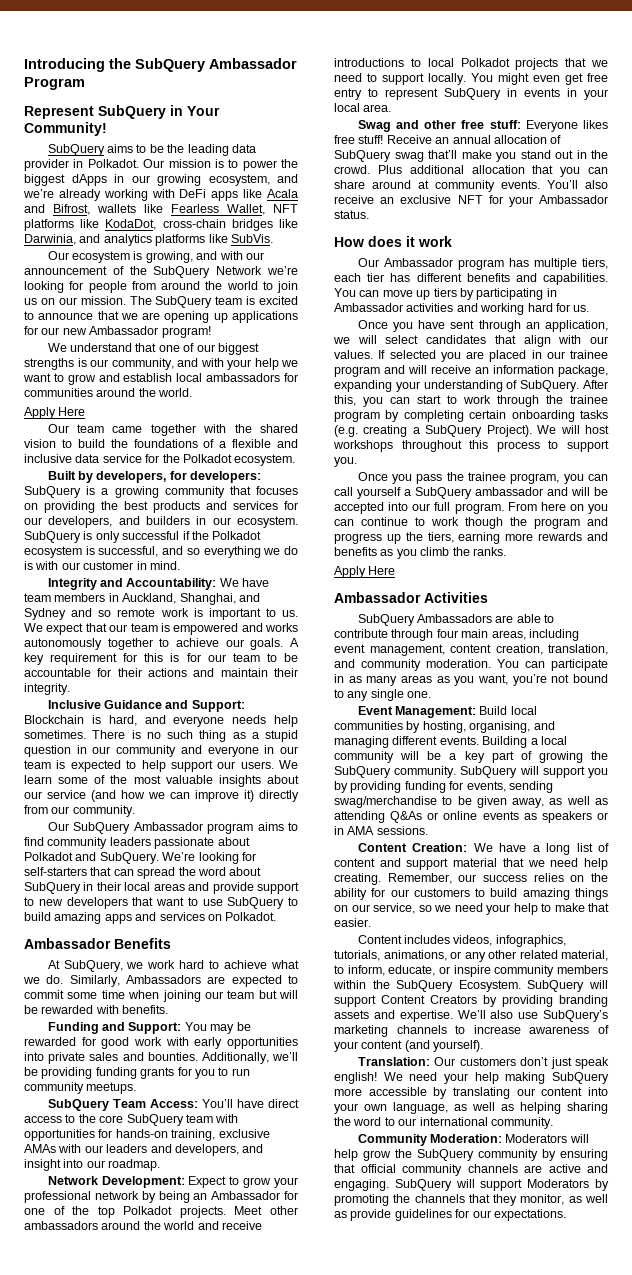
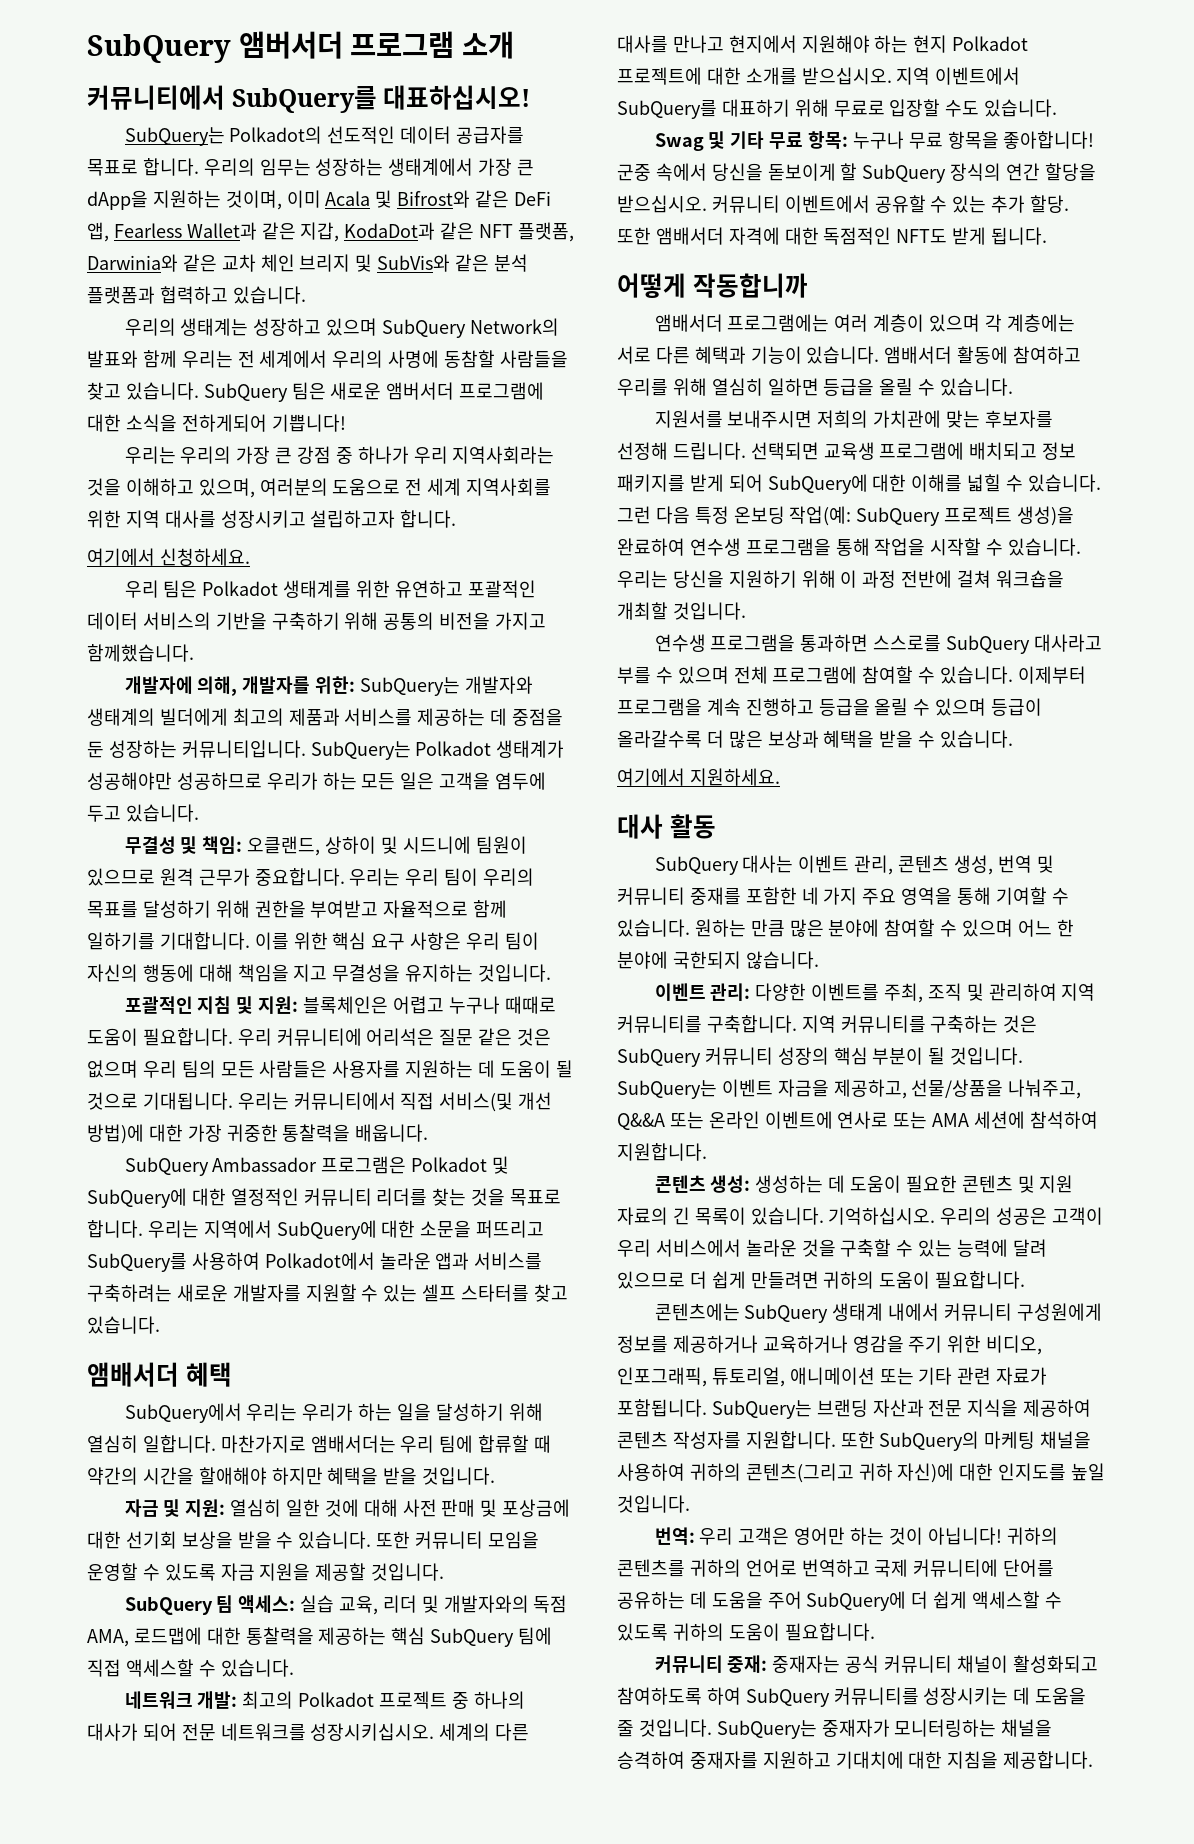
[24,58,297,72] [24,77,85,90] [24,105,220,119] [24,122,107,136] [47,144,256,156] [24,159,298,171] [24,174,298,186] [23,189,298,201] [24,204,298,215] [24,219,298,231] [24,234,273,246] [47,251,264,263] [24,266,298,278] [24,281,298,293] [24,296,298,308] [24,311,298,323] [24,326,211,338] [47,343,259,355] [24,358,298,370] [23,373,298,385] [24,388,193,397] [24,407,86,419] [47,424,298,436] [24,439,298,448] [24,454,296,466] [47,471,262,483] [24,486,298,498] [24,501,298,513] [24,516,298,528] [24,531,262,543] [24,546,299,558] [24,561,180,570] [47,578,270,590] [24,593,260,605] [24,608,298,620] [24,623,298,635] [24,638,299,650] [24,653,298,665] [24,668,298,677] [24,683,70,695] [47,700,245,712] [24,715,298,727] [24,730,298,742] [24,745,298,757] [24,760,298,772] [24,775,299,787] [24,790,299,802] [24,805,135,817] [47,822,298,834] [24,837,250,849] [24,852,256,864] [24,867,262,879] [24,882,299,894] [24,897,298,909] [24,912,277,924] [24,938,171,949] [47,960,299,972] [23,975,298,987] [24,990,298,1002] [24,1005,169,1014] [47,1022,251,1034] [24,1037,298,1049] [24,1052,298,1064] [24,1067,250,1079] [24,1082,137,1094] [47,1099,299,1111] [24,1114,239,1126] [24,1129,270,1141] [24,1144,264,1156] [24,1159,161,1171] [47,1176,298,1188] [24,1191,298,1203] [24,1206,298,1218] [24,1221,262,1230] [334,58,608,70] [334,73,608,85] [334,88,608,100] [334,103,392,112] [357,120,608,132] [334,135,562,144] [334,150,608,162] [334,165,608,177] [334,180,608,192] [334,195,608,207] [334,210,369,219] [334,236,452,247] [357,258,608,270] [334,273,608,285] [334,288,557,300] [334,303,590,315] [357,320,608,332] [333,335,608,347] [334,350,608,362] [334,365,608,377] [334,380,608,392] [334,395,608,407] [334,410,608,422] [334,425,609,437] [333,440,609,452] [334,457,357,467] [357,472,608,484] [334,487,608,499] [334,502,608,514] [334,517,608,529] [334,532,608,544] [334,547,506,559] [334,566,396,578] [334,592,488,603] [357,614,555,626] [334,629,579,641] [334,644,608,656] [334,659,608,671] [334,674,608,686] [334,689,432,701] [357,706,537,718] [334,721,555,733] [334,736,567,748] [334,751,608,763] [334,766,608,778] [334,781,553,793] [334,796,608,808] [334,811,608,823] [334,826,428,835] [357,843,609,855] [334,858,608,870] [334,873,608,885] [334,888,608,900] [334,903,609,915] [334,918,371,927] [357,935,566,947] [334,950,608,962] [334,965,608,977] [333,980,608,992] [334,995,608,1007] [334,1010,608,1022] [334,1025,609,1037] [334,1040,484,1052] [357,1057,609,1069] [334,1072,609,1084] [334,1087,608,1099] [334,1102,608,1114] [334,1117,553,1129] [357,1134,589,1146] [334,1149,608,1161] [334,1164,608,1176] [334,1179,609,1191] [334,1194,608,1206] [334,1209,566,1221] Introducing the SubQuery Ambassador Program // Represent SubQuery in Your Community! // SubQuery aims to be the leading data provider in Polkadot. Our mission is to power the biggest dApps in our growing ecosystem, and we’re already working with DeFi apps like Acala and Bifrost, wallets like Fearless Wallet, NFT platforms like KodaDot, cross-chain bridges like Darwinia, and analytics platforms like SubVis. // Our ecosystem is growing, and with our announcement of the SubQuery Network we’re looking for people from around the world to join us on our mission. The SubQuery team is excited to announce that we are opening up applications for our new Ambassador program! // We understand that one of our biggest strengths is our community, and with your help we want to grow and establish local ambassadors for communities around the world. // Apply Here // Our team came together with the shared vision to build the foundations of a flexible and inclusive data service for the Polkadot ecosystem. // Built by developers, for developers: SubQuery is a growing community that focuses on providing the best products and services for our developers, and builders in our ecosystem. SubQuery is only successful if the Polkadot ecosystem is successful, and so everything we do is with our customer in mind. // Integrity and Accountability: We have team members in Auckland, Shanghai, and Sydney and so remote work is important to us. We expect that our team is empowered and works autonomously together to achieve our goals. A key requirement for this is for our team to be accountable for their actions and maintain their integrity. // Inclusive Guidance and Support: Blockchain is hard, and everyone needs help sometimes. There is no such thing as a stupid question in our community and everyone in our team is expected to help support our users. We learn some of the most valuable insights about our service (and how we can improve it) directly from our community. // Our SubQuery Ambassador program aims to find community leaders passionate about Polkadot and SubQuery. We’re looking for self-starters that can spread the word about SubQuery in their local areas and provide support to new developers that want to use SubQuery to build amazing apps and services on Polkadot. // Ambassador Benefits // At SubQuery, we work hard to achieve what we do. Similarly, Ambassadors are expected to commit some time when joining our team but will be rewarded with benefits. // Funding and Support: You may be rewarded for good work with early opportunities into private sales and bounties. Additionally, we’ll be providing funding grants for you to run community meetups. // SubQuery Team Access: You’ll have direct access to the core SubQuery team with opportunities for hands-on training, exclusive AMAs with our leaders and developers, and insight into our roadmap. // Network Development: Expect to grow your professional network by being an Ambassador for one of the top Polkadot projects. Meet other ambassadors around the world and receive introductions to local Polkadot projects that we need to support locally. You might even get free entry to represent SubQuery in events in your local area. // Swag and other free stuff: Everyone likes free stuff! Receive an annual allocation of SubQuery swag that’ll make you stand out in the crowd. Plus additional allocation that you can share around at community events. You’ll also receive an exclusive NFT for your Ambassador status. // How does it work // Our Ambassador program has multiple tiers, each tier has different benefits and capabilities. You can move up tiers by participating in Ambassador activities and working hard for us. // Once you have sent through an application, we will select candidates that align with our values. If selected you are placed in our trainee program and will receive an information package, expanding your understanding of SubQuery. After this, you can start to work through the trainee program by completing certain onboarding tasks (e.g. creating a SubQuery Project). We will host workshops throughout this process to support you. // Once you pass the trainee program, you can call yourself a SubQuery ambassador and will be accepted into our full program. From here on you can continue to work though the program and progress up the tiers, earning more rewards and benefits as you climb the ranks. // Apply Here // Ambassador Activities // SubQuery Ambassadors are able to contribute through four main areas, including event management, content creation, translation, and community moderation. You can participate in as many areas as you want, you’re not bound to any single one. // Event Management: Build local communities by hosting, organising, and managing different events. Building a local community will be a key part of growing the SubQuery community. SubQuery will support you by providing funding for events, sending swag/merchandise to be given away, as well as attending Q&As or online events as speakers or in AMA sessions. // Content Creation: We have a long list of content and support material that we need help creating. Remember, our success relies on the ability for our customers to build amazing things on our service, so we need your help to make that easier. // Content includes videos, infographics, tutorials, animations, or any other related material, to inform, educate, or inspire community members within the SubQuery Ecosystem. SubQuery will support Content Creators by providing branding assets and expertise. We’ll also use SubQuery’s marketing channels to increase awareness of your content (and yourself). // Translation: Our customers don’t just speak english! We need your help making SubQuery more accessible by translating our content into your own language, as well as helping sharing the word to our international community. // Community Moderation: Moderators will help grow the SubQuery community by ensuring that official community channels are active and engaging. SubQuery will support Moderators by promoting the channels that they monitor, as well as provide guidelines for our expectations. -> [87,31,515,63] [87,85,531,113] [124,126,524,146] [87,158,535,176] [87,190,551,210] [87,222,574,242] [87,254,528,272] [87,286,306,304] [124,318,559,338] [87,350,568,368] [87,382,545,402] [87,414,346,432] [124,446,555,464] [87,478,552,498] [87,510,457,528] [87,548,250,566] [124,580,536,598] [87,612,547,630] [87,644,194,662] [124,676,533,696] [87,708,564,726] [87,740,565,760] [87,772,547,790] [87,804,199,822] [124,836,527,856] [87,868,535,886] [87,900,508,918] [87,932,539,950] [87,964,552,982] [124,996,556,1014] [87,1028,552,1046] [87,1060,573,1078] [87,1092,553,1112] [87,1124,429,1144] [124,1156,509,1176] [87,1188,562,1208] [87,1220,545,1240] [87,1252,543,1272] [87,1284,568,1302] [87,1316,160,1334] [87,1362,232,1387] [124,1403,543,1423] [87,1435,552,1453] [87,1467,496,1485] [124,1499,571,1517] [87,1531,539,1549] [87,1563,445,1581] [124,1595,568,1615] [87,1627,553,1647] [87,1659,294,1677] [124,1691,525,1709] [87,1723,530,1741] [617,35,1029,53] [617,67,1021,85] [617,99,1058,119] [654,131,1095,151] [617,163,1096,183] [617,195,1070,213] [617,227,1048,245] [617,273,808,298] [654,314,1075,332] [617,346,1082,364] [617,378,1014,396] [654,410,1053,428] [617,442,1077,460] [617,474,1101,494] [617,506,1075,526] [617,538,1082,556] [617,570,1064,588] [617,602,746,620] [654,634,1102,654] [617,666,1086,684] [617,698,1043,716] [617,730,1014,748] [617,768,780,786] [617,814,716,839] [654,855,1054,875] [617,887,1069,905] [617,919,1074,937] [617,951,819,969] [654,983,1096,1003] [617,1015,1038,1033] [617,1047,1024,1067] [617,1079,1082,1099] [617,1111,1098,1130] [617,1143,707,1161] [654,1175,1074,1193] [617,1207,1104,1225] [617,1239,1047,1257] [617,1271,1026,1289] [654,1303,1102,1323] [617,1335,1043,1355] [617,1367,1048,1387] [617,1399,1092,1419] [617,1431,1092,1451] [617,1463,1106,1483] [617,1495,690,1513] [654,1527,1058,1545] [617,1559,1055,1577] [617,1591,1062,1611] [617,1623,875,1641] [654,1655,1098,1673] [617,1687,1087,1707] [617,1719,1053,1739] [617,1751,1094,1769] SubQuery 앰버서더 프로그램 소개 // 커뮤니티에서 SubQuery를 대표하십시오! // SubQuery는 Polkadot의 선도적인 데이터 공급자를 목표로 합니다. 우리의 임무는 성장하는 생태계에서 가장 큰 dApp을 지원하는 것이며, 이미 Acala 및 Bifrost와 같은 DeFi 앱, Fearless Wallet과 같은 지갑, KodaDot과 같은 NFT 플랫폼, Darwinia와 같은 교차 체인 브리지 및 SubVis와 같은 분석 플랫폼과 협력하고 있습니다. // 우리의 생태계는 성장하고 있으며 SubQuery Network의 발표와 함께 우리는 전 세계에서 우리의 사명에 동참할 사람들을 찾고 있습니다. SubQuery 팀은 새로운 앰버서더 프로그램에 대한 소식을 전하게되어 기쁩니다! // 우리는 우리의 가장 큰 강점 중 하나가 우리 지역사회라는 것을 이해하고 있으며, 여러분의 도움으로 전 세계 지역사회를 위한 지역 대사를 성장시키고 설립하고자 합니다. // 여기에서 신청하세요. // 우리 팀은 Polkadot 생태계를 위한 유연하고 포괄적인 데이터 서비스의 기반을 구축하기 위해 공통의 비전을 가지고 함께했습니다. // 개발자에 의해, 개발자를 위한: SubQuery는 개발자와 생태계의 빌더에게 최고의 제품과 서비스를 제공하는 데 중점을 둔 성장하는 커뮤니티입니다. SubQuery는 Polkadot 생태계가 성공해야만 성공하므로 우리가 하는 모든 일은 고객을 염두에 두고 있습니다. // 무결성 및 책임: 오클랜드, 상하이 및 시드니에 팀원이 있으므로 원격 근무가 중요합니다. 우리는 우리 팀이 우리의 목표를 달성하기 위해 권한을 부여받고 자율적으로 함께 일하기를 기대합니다. 이를 위한 핵심 요구 사항은 우리 팀이 자신의 행동에 대해 책임을 지고 무결성을 유지하는 것입니다. // 포괄적인 지침 및 지원: 블록체인은 어렵고 누구나 때때로 도움이 필요합니다. 우리 커뮤니티에 어리석은 질문 같은 것은 없으며 우리 팀의 모든 사람들은 사용자를 지원하는 데 도움이 될 것으로 기대됩니다. 우리는 커뮤니티에서 직접 서비스(및 개선 방법)에 대한 가장 귀중한 통찰력을 배웁니다. // SubQuery Ambassador 프로그램은 Polkadot 및 SubQuery에 대한 열정적인 커뮤니티 리더를 찾는 것을 목표로 합니다. 우리는 지역에서 SubQuery에 대한 소문을 퍼뜨리고 SubQuery를 사용하여 Polkadot에서 놀라운 앱과 서비스를 구축하려는 새로운 개발자를 지원할 수 있는 셀프 스타터를 찾고 있습니다. // 앰배서더 혜택 // SubQuery에서 우리는 우리가 하는 일을 달성하기 위해 열심히 일합니다. 마찬가지로 앰배서더는 우리 팀에 합류할 때 약간의 시간을 할애해야 하지만 혜택을 받을 것입니다. // 자금 및 지원: 열심히 일한 것에 대해 사전 판매 및 포상금에 대한 선기회 보상을 받을 수 있습니다. 또한 커뮤니티 모임을 운영할 수 있도록 자금 지원을 제공할 것입니다. // SubQuery 팀 액세스: 실습 교육, 리더 및 개발자와의 독점 AMA, 로드맵에 대한 통찰력을 제공하는 핵심 SubQuery 팀에 직접 액세스할 수 있습니다. // 네트워크 개발: 최고의 Polkadot 프로젝트 중 하나의 대사가 되어 전문 네트워크를 성장시키십시오. 세계의 다른 대사를 만나고 현지에서 지원해야 하는 현지 Polkadot 프로젝트에 대한 소개를 받으십시오. 지역 이벤트에서 SubQuery를 대표하기 위해 무료로 입장할 수도 있습니다. // Swag 및 기타 무료 항목: 누구나 무료 항목을 좋아합니다! 군중 속에서 당신을 돋보이게 할 SubQuery 장식의 연간 할당을 받으십시오. 커뮤니티 이벤트에서 공유할 수 있는 추가 할당. 또한 앰배서더 자격에 대한 독점적인 NFT도 받게 됩니다. // 어떻게 작동합니까 // 앰배서더 프로그램에는 여러 계층이 있으며 각 계층에는 서로 다른 혜택과 기능이 있습니다. 앰배서더 활동에 참여하고 우리를 위해 열심히 일하면 등급을 올릴 수 있습니다. // 지원서를 보내주시면 저희의 가치관에 맞는 후보자를 선정해 드립니다. 선택되면 교육생 프로그램에 배치되고 정보 패키지를 받게 되어 SubQuery에 대한 이해를 넓힐 수 있습니다. 그런 다음 특정 온보딩 작업(예: SubQuery 프로젝트 생성)을 완료하여 연수생 프로그램을 통해 작업을 시작할 수 있습니다. 우리는 당신을 지원하기 위해 이 과정 전반에 걸쳐 워크숍을 개최할 것입니다. // 연수생 프로그램을 통과하면 스스로를 SubQuery 대사라고 부를 수 있으며 전체 프로그램에 참여할 수 있습니다. 이제부터 프로그램을 계속 진행하고 등급을 올릴 수 있으며 등급이 올라갈수록 더 많은 보상과 혜택을 받을 수 있습니다. // 여기에서 지원하세요. // 대사 활동 // SubQuery 대사는 이벤트 관리, 콘텐츠 생성, 번역 및 커뮤니티 중재를 포함한 네 가지 주요 영역을 통해 기여할 수 있습니다. 원하는 만큼 많은 분야에 참여할 수 있으며 어느 한 분야에 국한되지 않습니다. // 이벤트 관리: 다양한 이벤트를 주최, 조직 및 관리하여 지역 커뮤니티를 구축합니다. 지역 커뮤니티를 구축하는 것은 SubQuery 커뮤니티 성장의 핵심 부분이 될 것입니다. SubQuery는 이벤트 자금을 제공하고, 선물/상품을 나눠주고, Q&&A 또는 온라인 이벤트에 연사로 또는 AMA 세션에 참석하여 지원합니다. // 콘텐츠 생성: 생성하는 데 도움이 필요한 콘텐츠 및 지원 자료의 긴 목록이 있습니다. 기억하십시오. 우리의 성공은 고객이 우리 서비스에서 놀라운 것을 구축할 수 있는 능력에 달려 있으므로 더 쉽게 만들려면 귀하의 도움이 필요합니다. // 콘텐츠에는 SubQuery 생태계 내에서 커뮤니티 구성원에게 정보를 제공하거나 교육하거나 영감을 주기 위한 비디오, 인포그래픽, 튜토리얼, 애니메이션 또는 기타 관련 자료가 포함됩니다. SubQuery는 브랜딩 자산과 전문 지식을 제공하여 콘텐츠 작성자를 지원합니다. 또한 SubQuery의 마케팅 채널을 사용하여 귀하의 콘텐츠(그리고 귀하 자신)에 대한 인지도를 높일 것입니다. // 번역: 우리 고객은 영어만 하는 것이 아닙니다! 귀하의 콘텐츠를 귀하의 언어로 번역하고 국제 커뮤니티에 단어를 공유하는 데 도움을 주어 SubQuery에 더 쉽게 액세스할 수 있도록 귀하의 도움이 필요합니다. // 커뮤니티 중재: 중재자는 공식 커뮤니티 채널이 활성화되고 참여하도록 하여 SubQuery 커뮤니티를 성장시키는 데 도움을 줄 것입니다. SubQuery는 중재자가 모니터링하는 채널을 승격하여 중재자를 지원하고 기대치에 대한 지침을 제공합니다.

